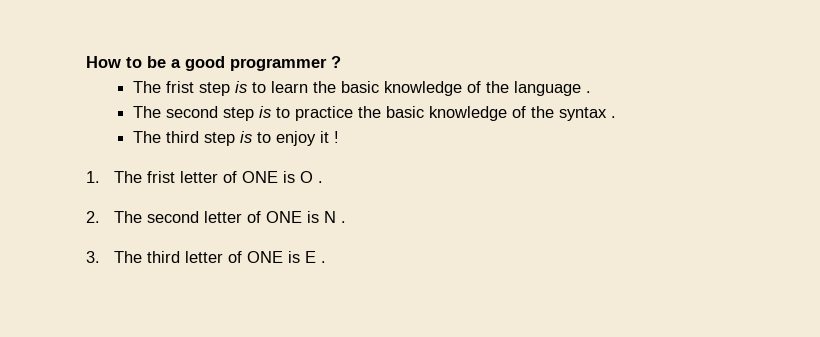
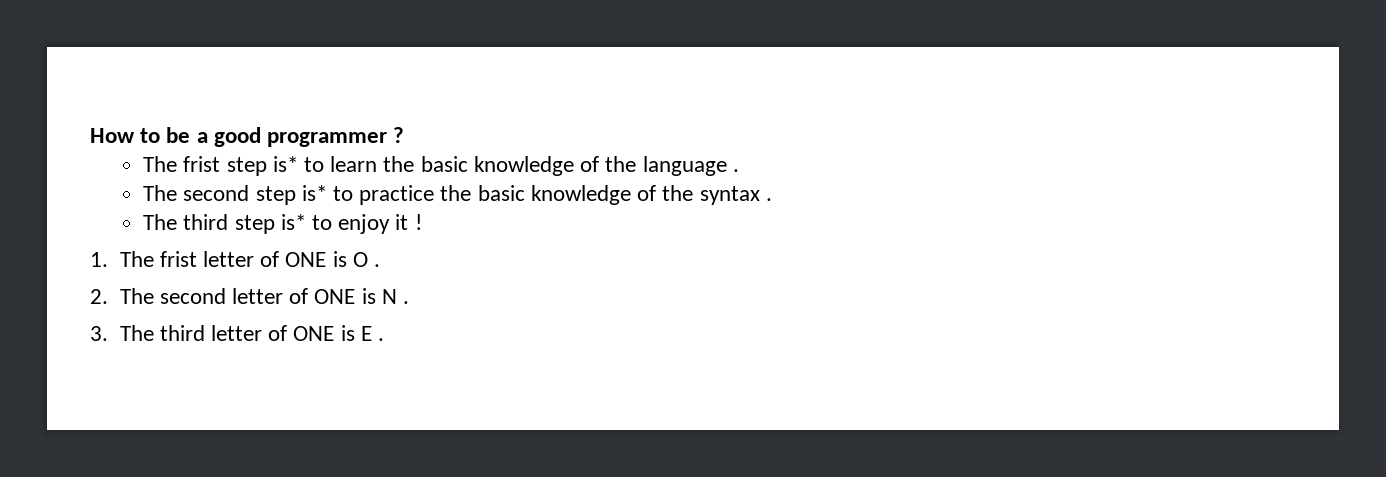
[234,81,247,93] is -> [272,156,298,172] is*
[258,106,271,118] is -> [301,185,327,201] is*
[239,131,252,143] is -> [280,214,306,230] is*

